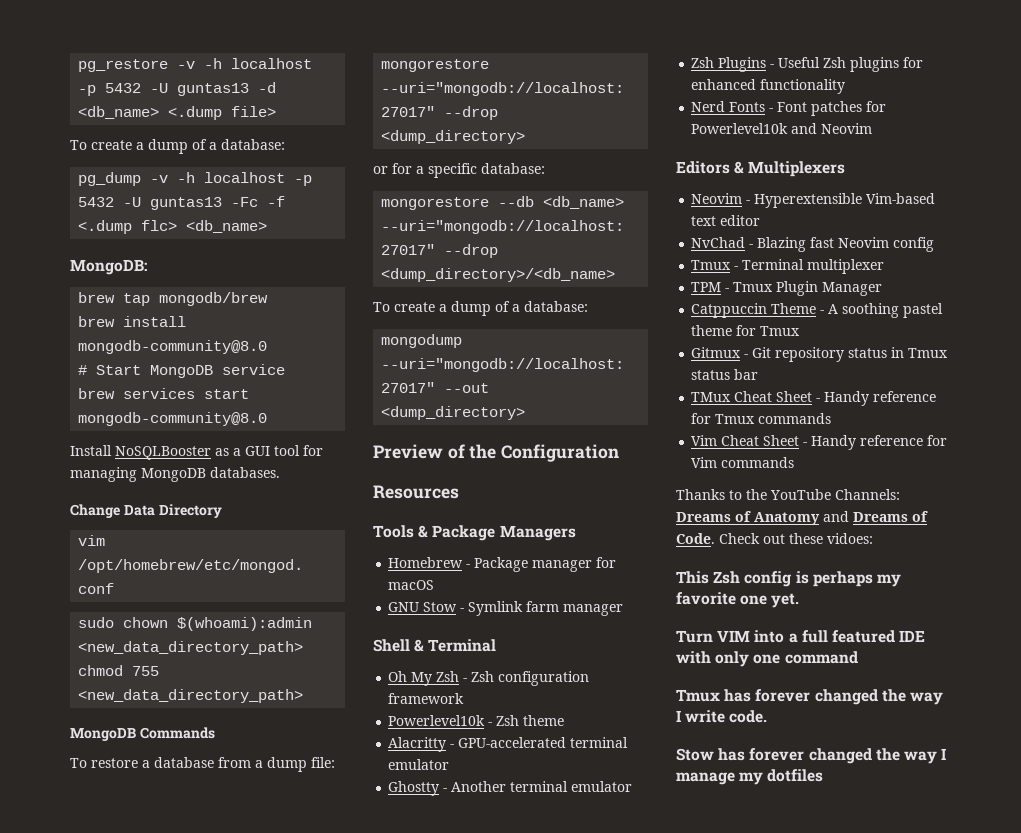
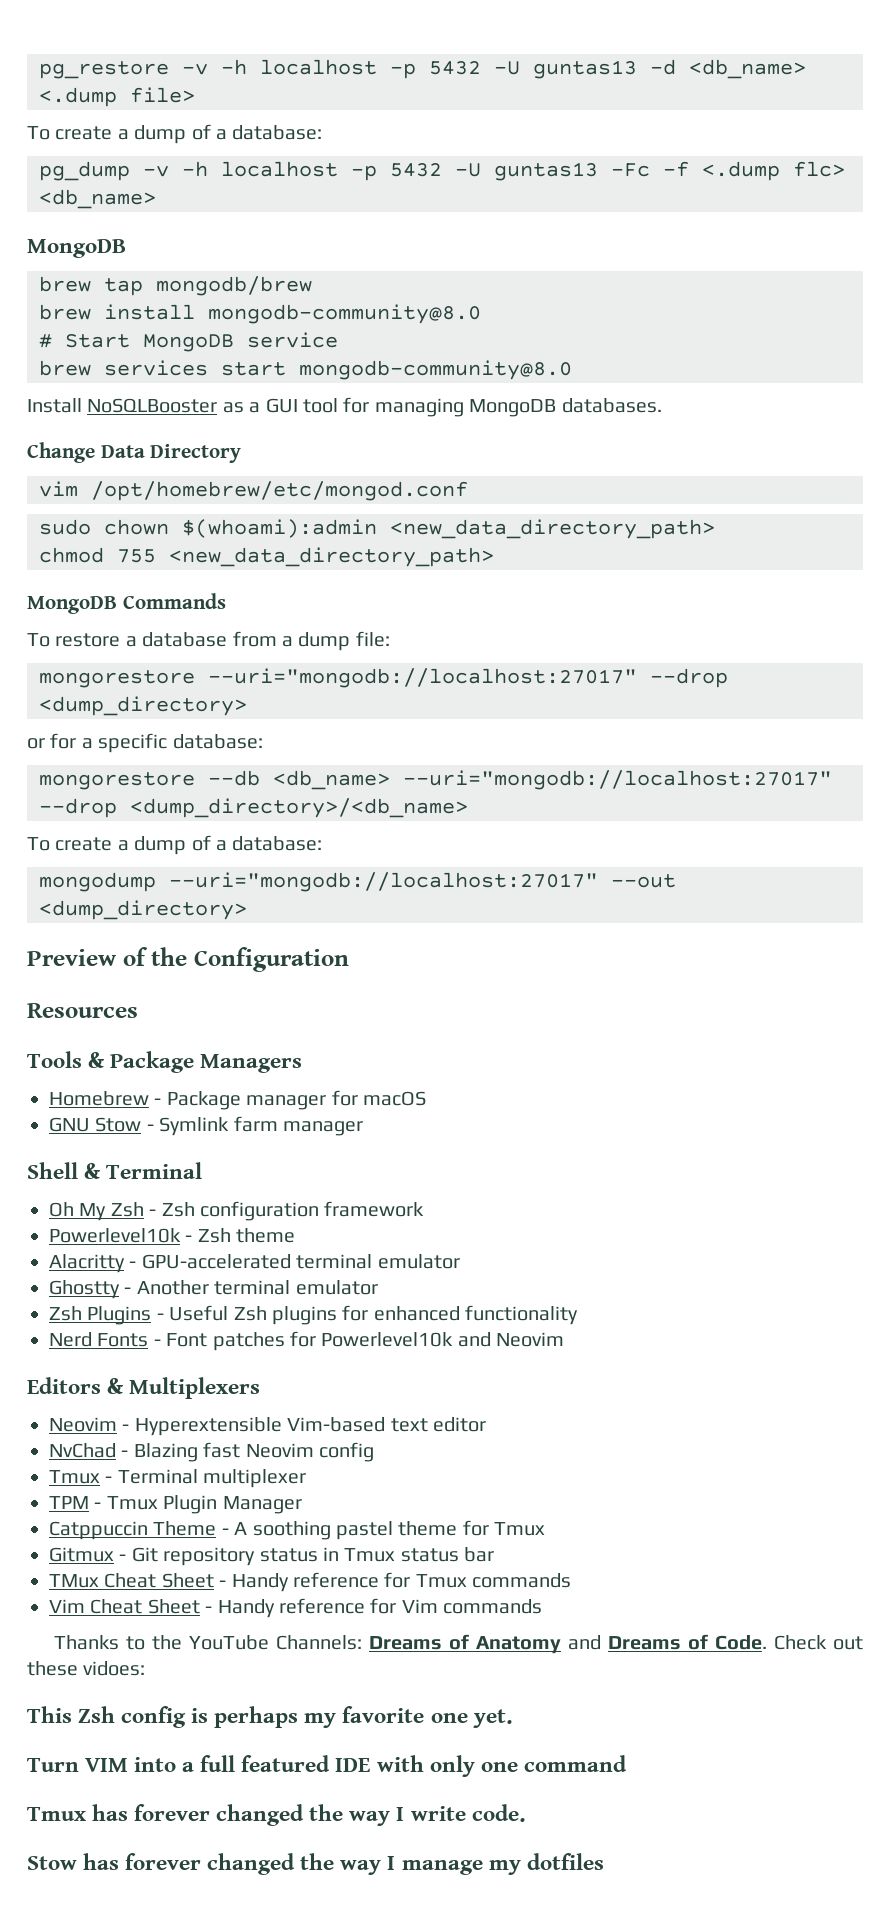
[70,259,147,275] MongoDB: -> [27,239,126,258] MongoDB

